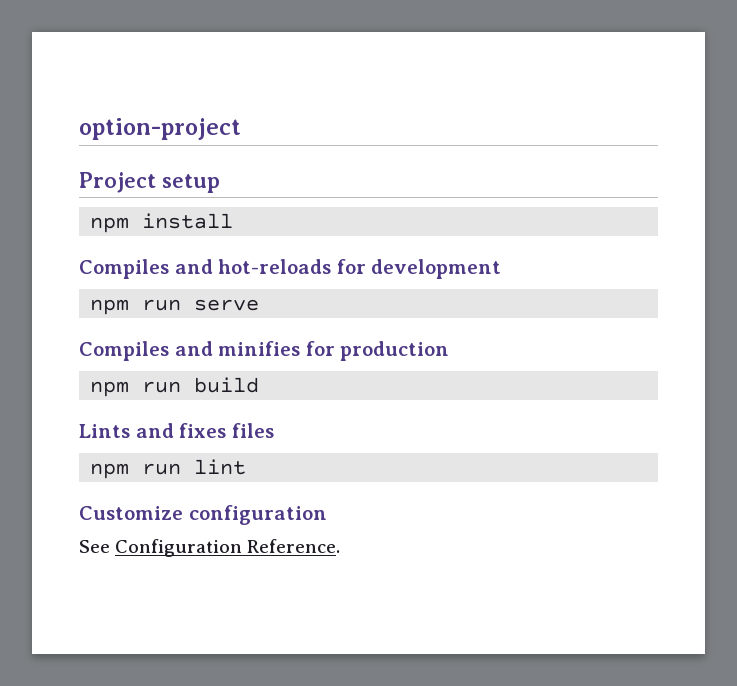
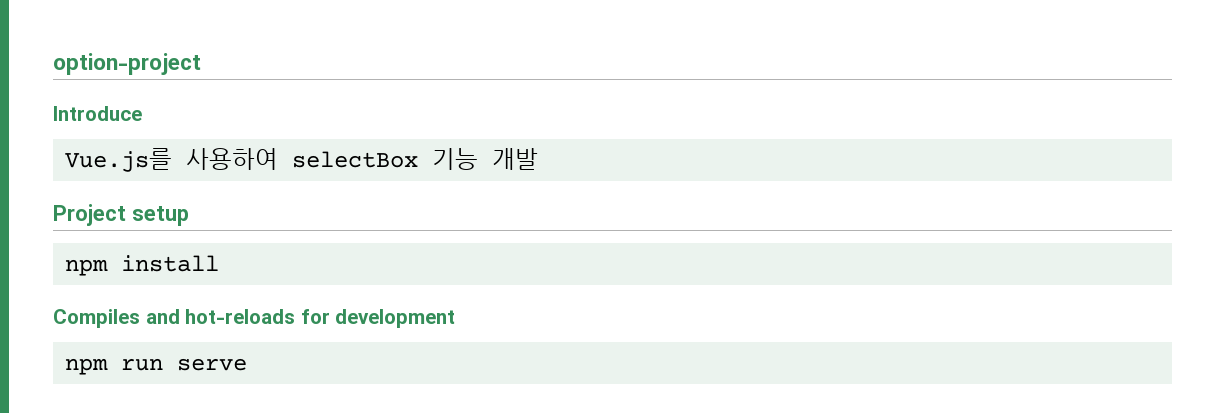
(241, 129) none -> [53,106,142,121] [64,148,538,172] // Introduce // Vue.js를 사용하여 selectBox 기능 개발
[79,341,450,361] [90,377,260,397] [79,423,274,438] [90,459,247,479] [79,505,327,525] [79,539,341,557] // Compiles and minifies for production // npm run build // Lints and fixes files // npm run lint // Customize configuration // See Configuration Reference. -> (247, 364) none

